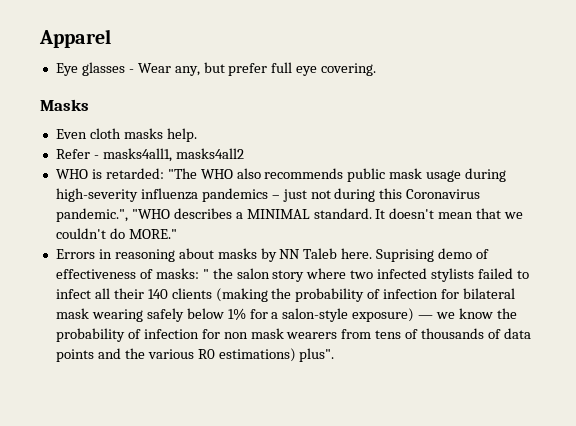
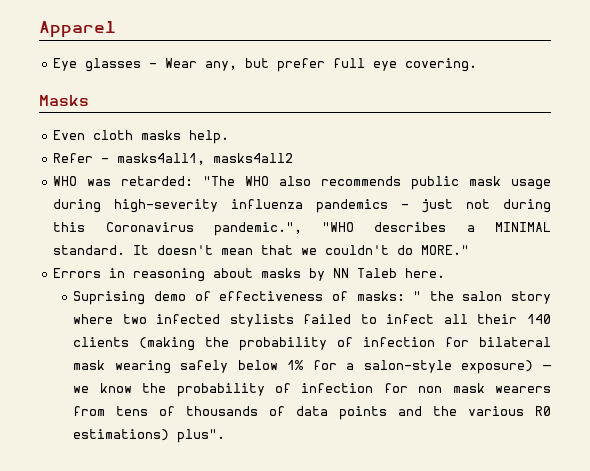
[91,169,102,179] is -> [87,179,112,186] was
(373, 253) none -> (446, 273) //

